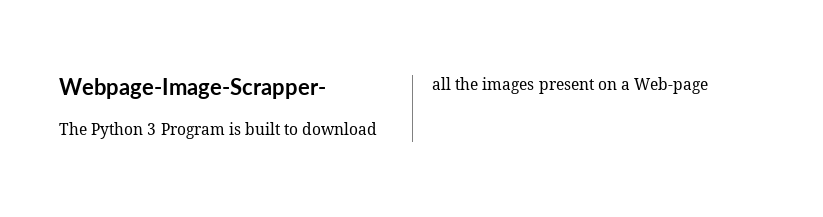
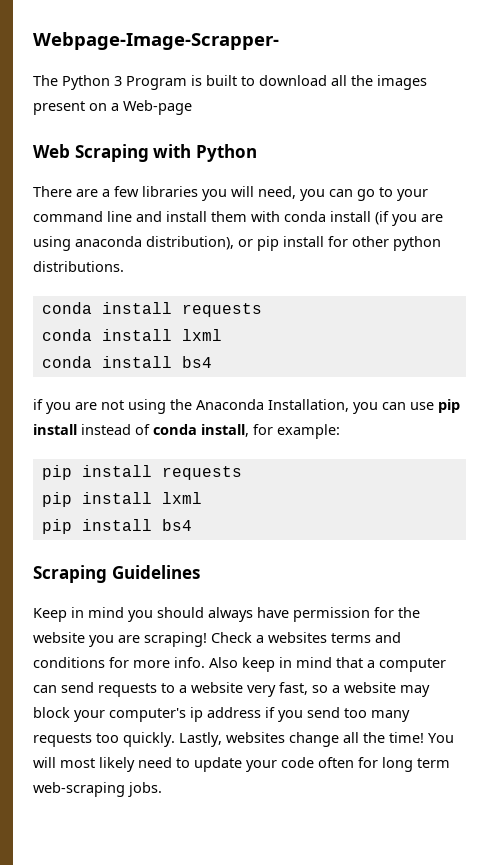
(709, 85) none -> [33,144,257,162] [33,186,428,201] [33,211,443,226] [33,236,441,251] [33,261,124,272] [41,302,262,317] [41,329,222,341] [41,356,212,368] [33,399,460,414] [33,424,340,439] [41,465,242,480] [41,492,202,507] [41,519,192,534] [33,565,200,583] [33,607,420,622] [33,632,401,647] [33,657,446,672] [33,682,430,697] [33,707,410,722] [33,732,454,747] [33,757,450,772] [33,782,162,797] // Web Scraping with Python // There are a few libraries you will need, you can go to your command line and install them with conda install (if you are using anaconda distribution), or pip install for other python distributions. // conda install requests // conda install lxml // conda install bs4 // if you are not using the Anaconda Installation, you can use pip install instead of conda install, for example: // pip install requests // pip install lxml // pip install bs4 // Scraping Guidelines // Keep in mind you should always have permission for the website you are scraping! Check a websites terms and conditions for more info. Also keep in mind that a computer can send requests to a website very fast, so a website may block your computer's ip address if you send too many requests too quickly. Lastly, websites change all the time! You will most likely need to update your code often for long term web-scraping jobs.

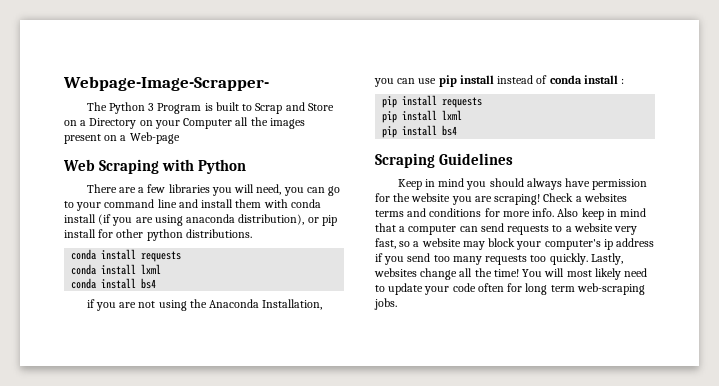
[259,75,327,86] download -> [255,102,334,114] [64,118,233,129] Scrap and Store on a Directory on your Computer
[201,424,340,439] install, for example: -> [583,75,625,84] install :

